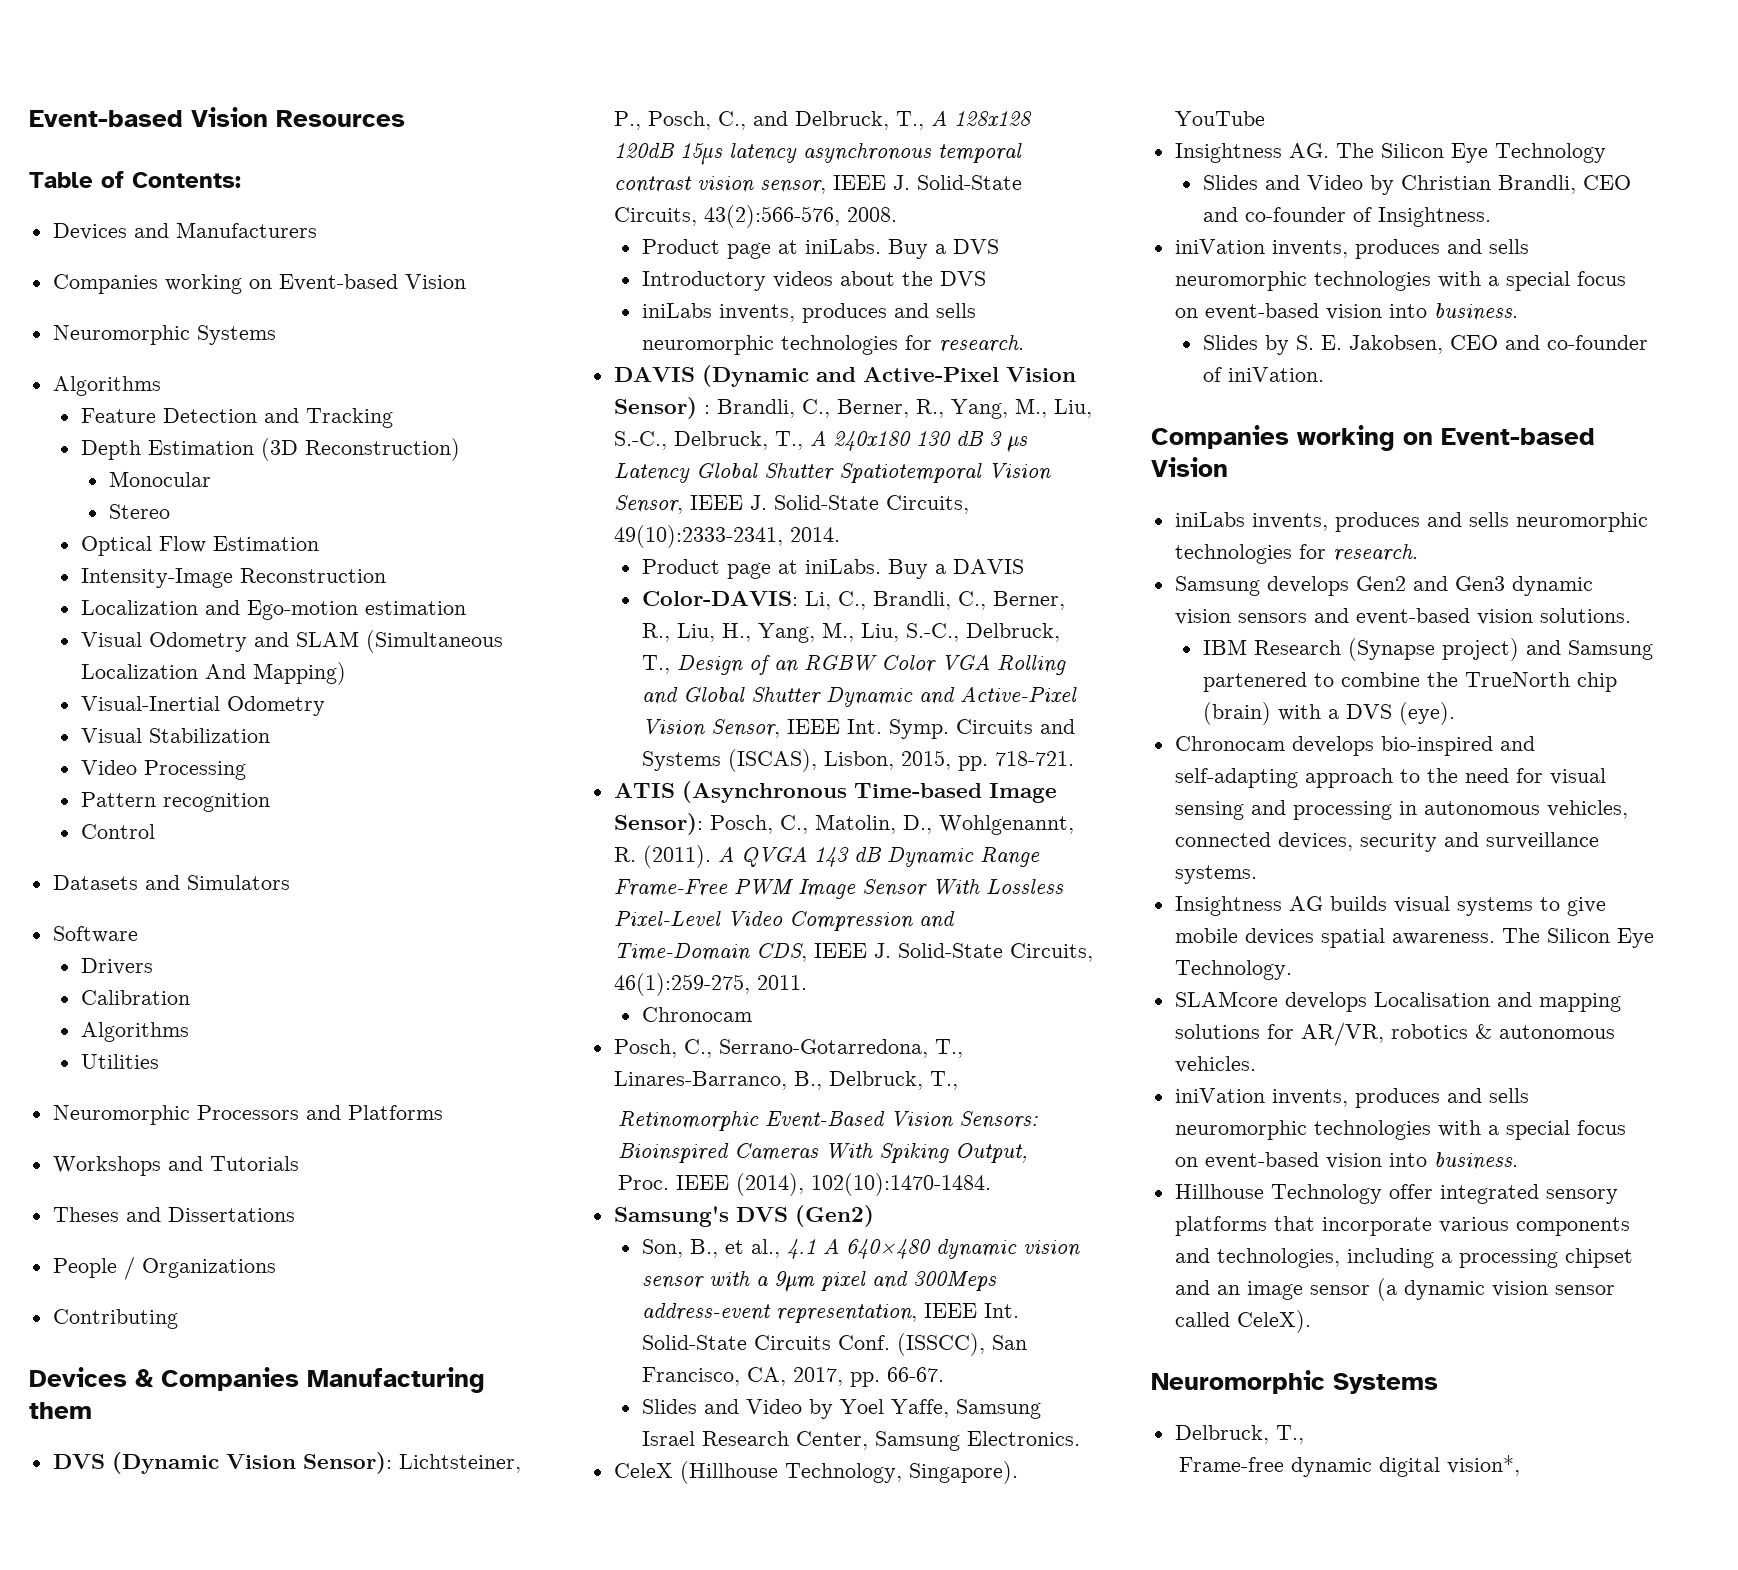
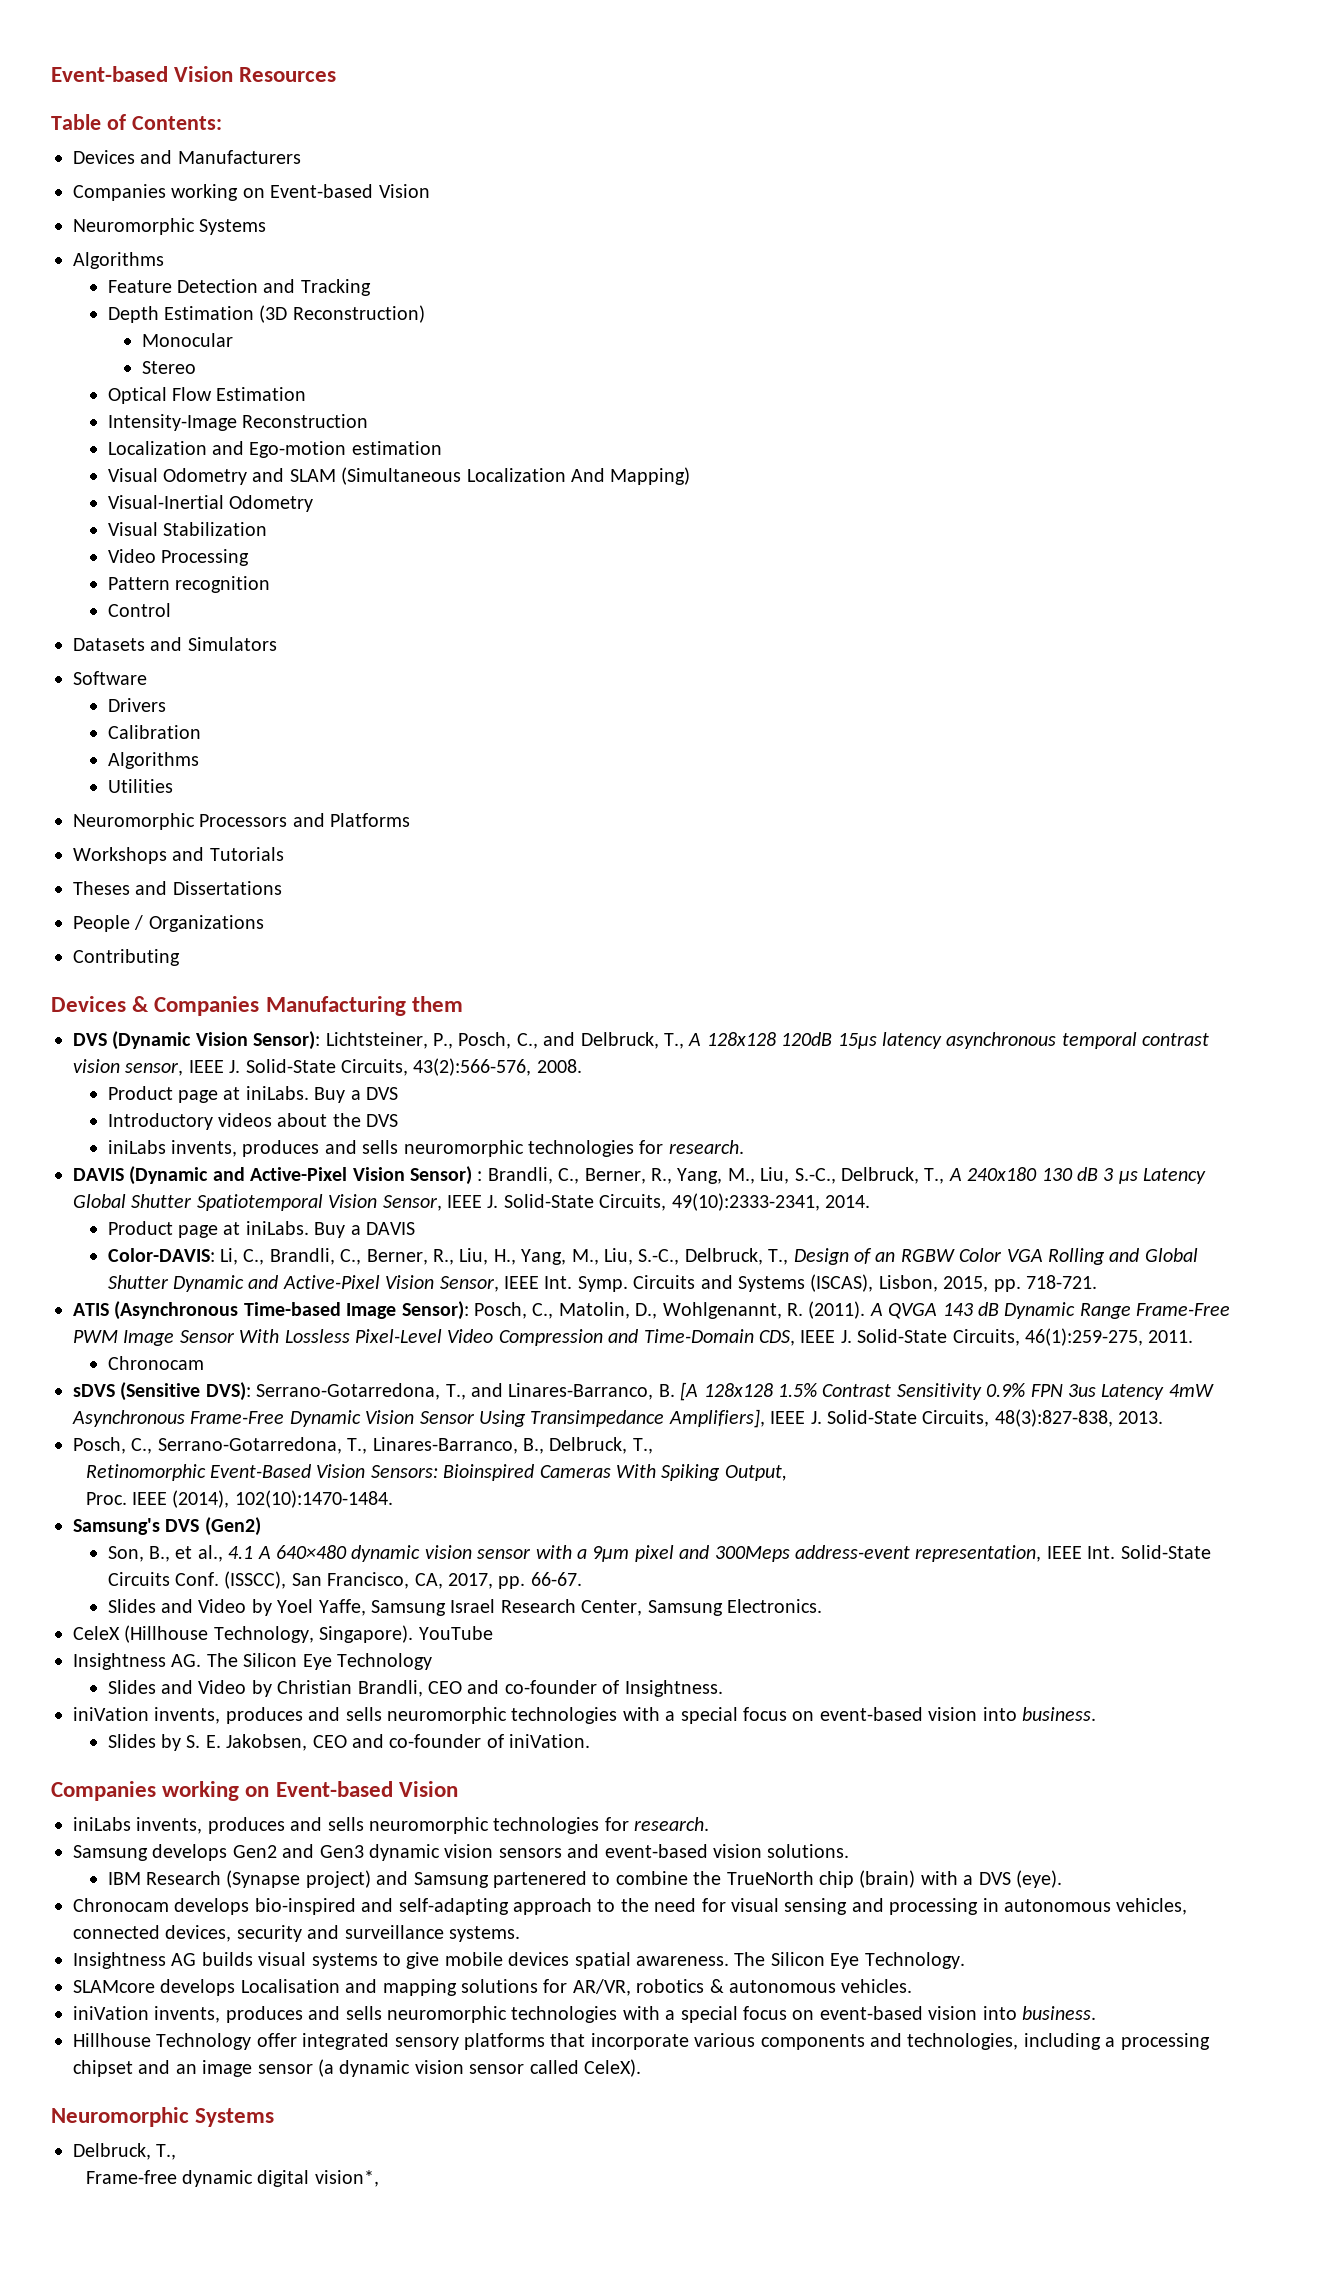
(752, 1014) none -> [73,1382,1214,1401] [72,1409,1164,1428] // sDVS (Sensitive DVS): Serrano-Gotarredona, T., and Linares-Barranco, B. [A 128x128 1.5% Contrast Sensitivity 0.9% FPN 3us Latency 4mW Asynchronous Frame-Free Dynamic Vision Sensor Using Transimpedance Amplifiers], IEEE J. Solid-State Circuits, 48(3):827-838, 2013.

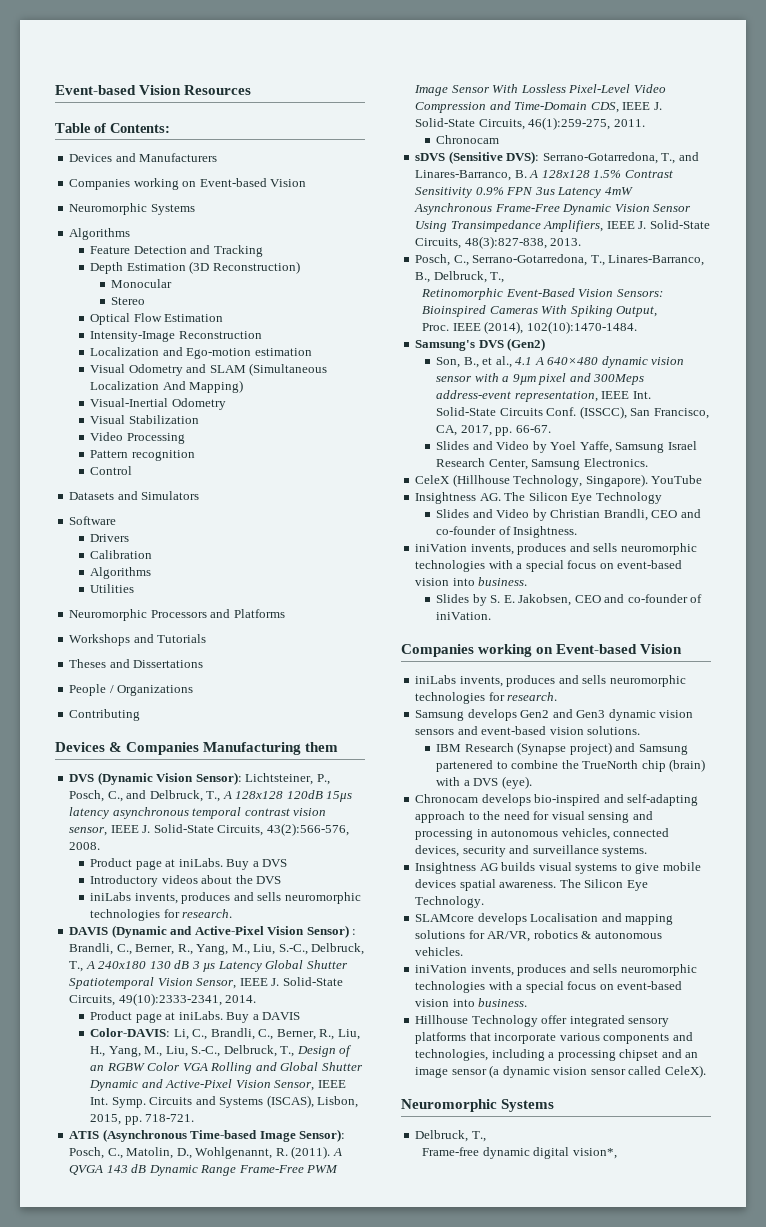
[680,1382,699,1401] [A -> [529,170,539,178] A
[668,1409,765,1428] Amplifiers], -> [543,220,604,232] Amplifiers,

